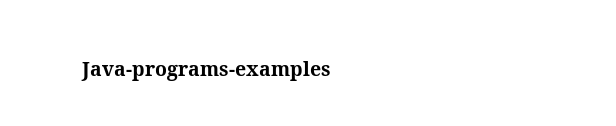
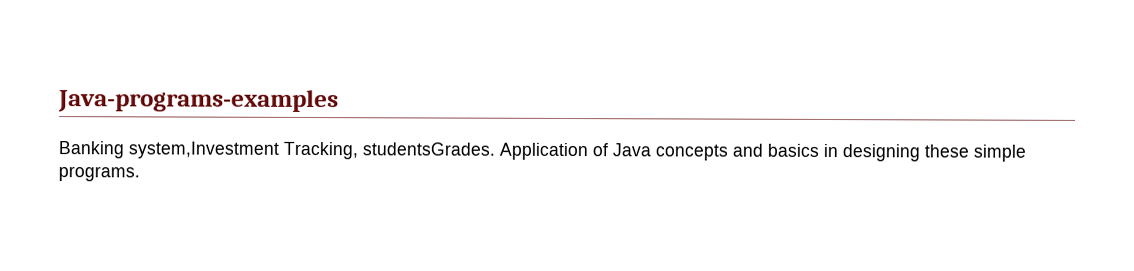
(331, 71) none -> [58,141,1026,162] [58,166,140,182] // Banking system,Investment Tracking, studentsGrades. Application of Java concepts and basics in designing these simple programs.

